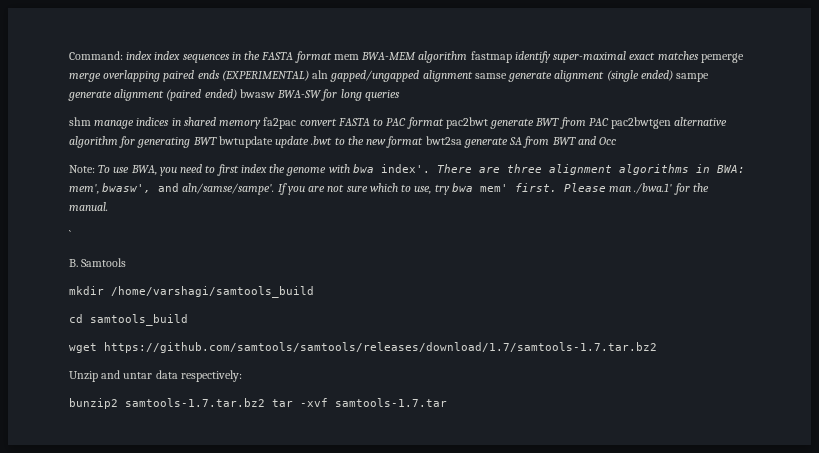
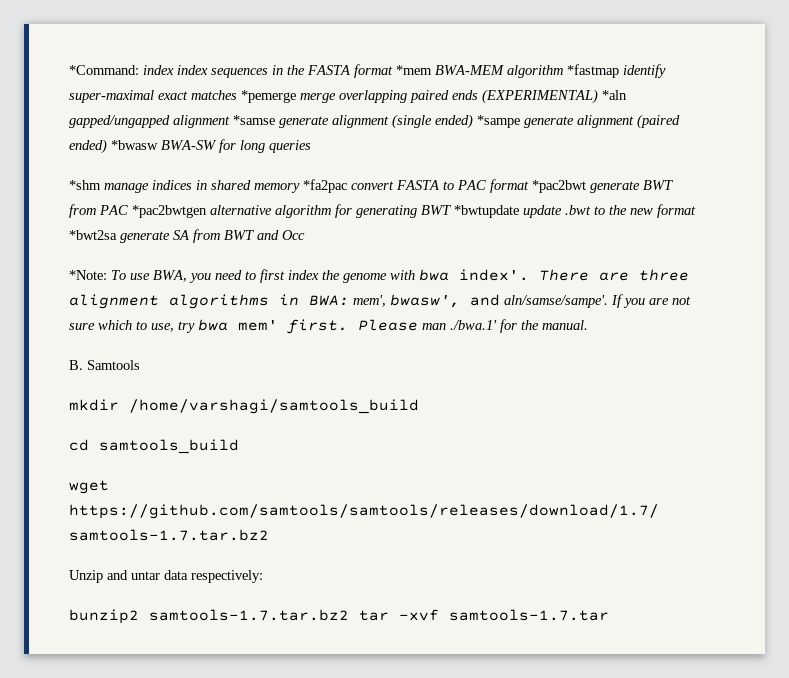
[69,51,123,60] Command: -> [69,65,139,75] *Command:
[333,54,359,60] mem -> [396,65,432,75] *mem
[470,51,512,63] fastmap -> [567,64,619,78] *fastmap
[700,53,744,63] pemerge -> [241,90,296,103] *pemerge
[312,70,329,79] aln -> [602,90,627,100] *aln
[474,73,507,79] samse -> [233,115,275,125] *samse
[676,73,710,82] sampe -> [477,115,520,128] *sampe
[239,89,275,98] bwasw -> [111,140,158,150] *bwasw
[69,117,91,126] shm -> [69,180,101,190] *shm
[263,117,297,129] fa2pac -> [303,179,347,193] *fa2pac
[445,117,488,129] pac2bwt -> [532,180,586,193] *pac2bwt
[611,117,672,129] pac2bwtgen -> [132,205,207,218] *pac2bwtgen
[218,136,273,148] bwtupdate -> [454,205,519,218] *bwtupdate
[425,136,462,145] bwt2sa -> [69,230,117,240] *bwt2sa
[69,165,95,173] Note: -> [69,270,107,280] *Note:
[69,230,71,239] // ` -> (588, 325) none

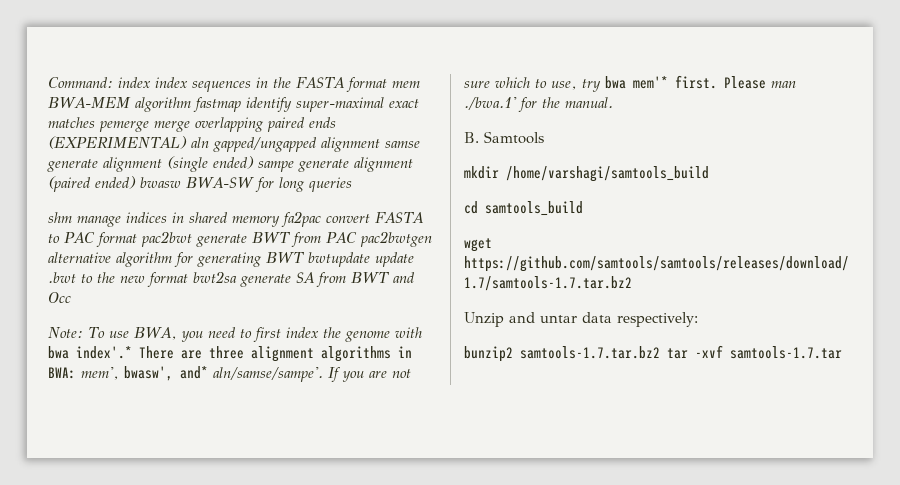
[69,65,139,75] *Command: -> [48,77,113,88] Command:
[396,65,432,75] *mem -> [391,81,420,88] mem
[567,64,619,78] *fastmap -> [192,97,241,112] fastmap
[241,90,296,103] *pemerge -> [99,121,149,132] pemerge
[602,90,627,100] *aln -> [190,137,209,148] aln
[233,115,275,125] *samse -> [384,141,420,148] samse
[477,115,520,128] *sampe -> [258,161,294,172] sampe
[111,140,158,150] *bwasw -> [140,177,181,188] bwasw
[69,180,101,190] *shm -> [48,212,72,223] shm
[303,179,347,193] *fa2pac -> [281,211,321,227] fa2pac
[532,180,586,193] *pac2bwt -> [140,231,192,247] pac2bwt
[132,205,207,218] *pac2bwtgen -> [359,231,432,247] pac2bwtgen
[454,205,519,218] *bwtupdate -> [308,252,370,267] bwtupdate
[69,230,117,240] *bwt2sa -> [193,271,237,283] bwt2sa
[69,270,107,280] *Note: -> [48,327,83,338] Note:
[459,269,529,281] index'. -> [76,346,132,359] index'.*
[470,294,500,306] and -> [180,366,208,379] and*
[238,320,278,331] mem' -> [633,76,668,89] mem'*

